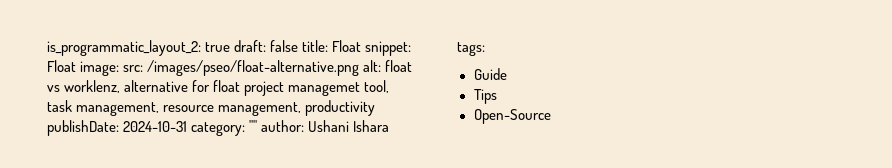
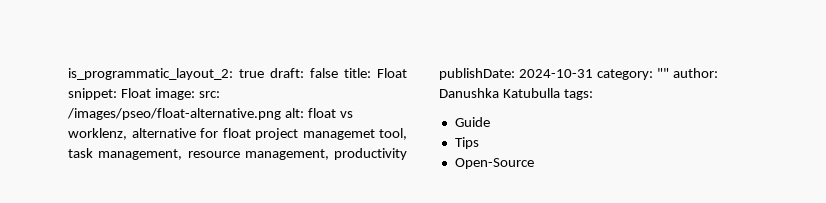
[308,120,390,132] Ushani Ishara -> [439,88,560,98] Danushka Katubulla

